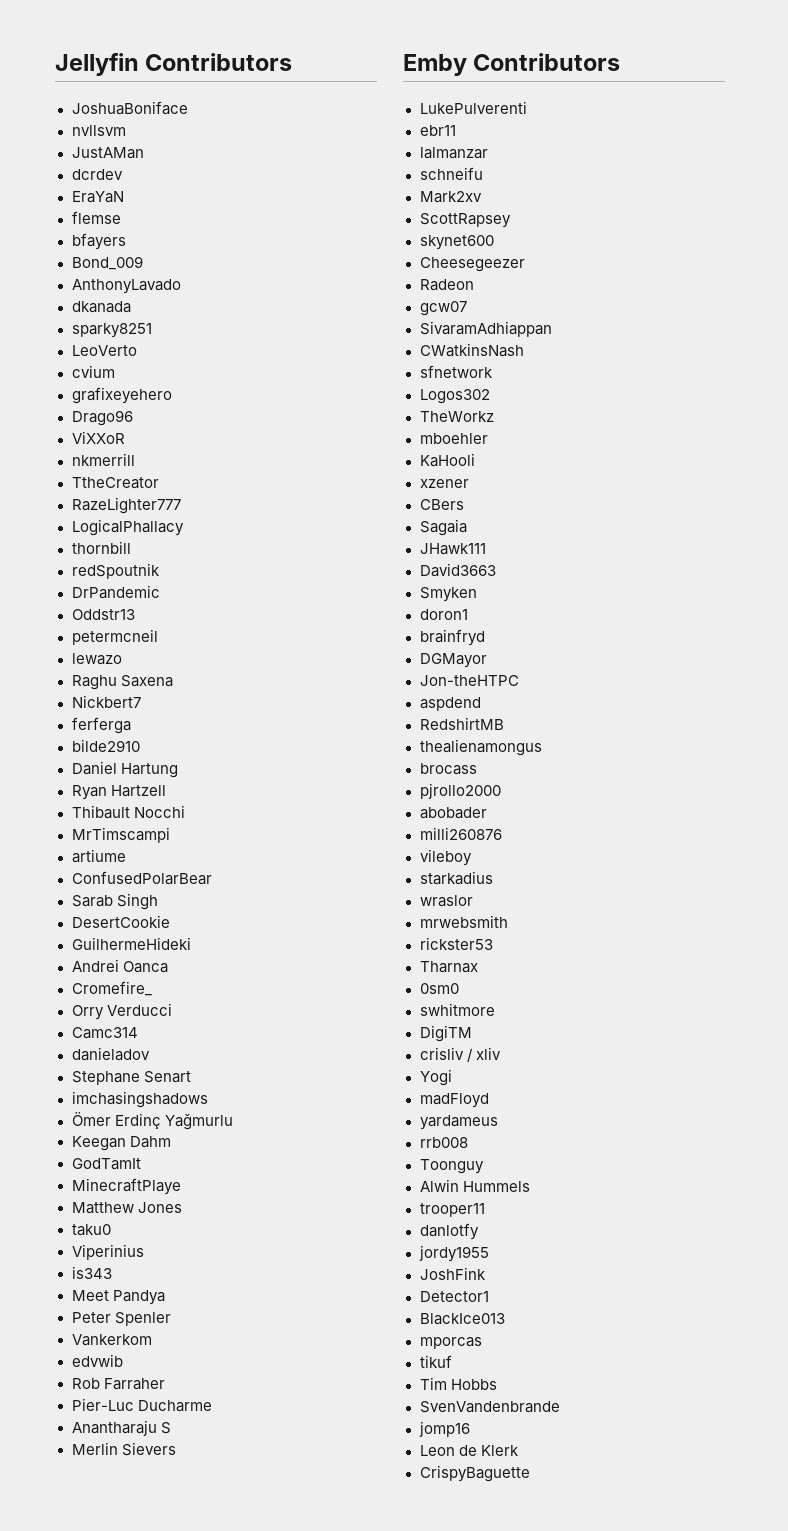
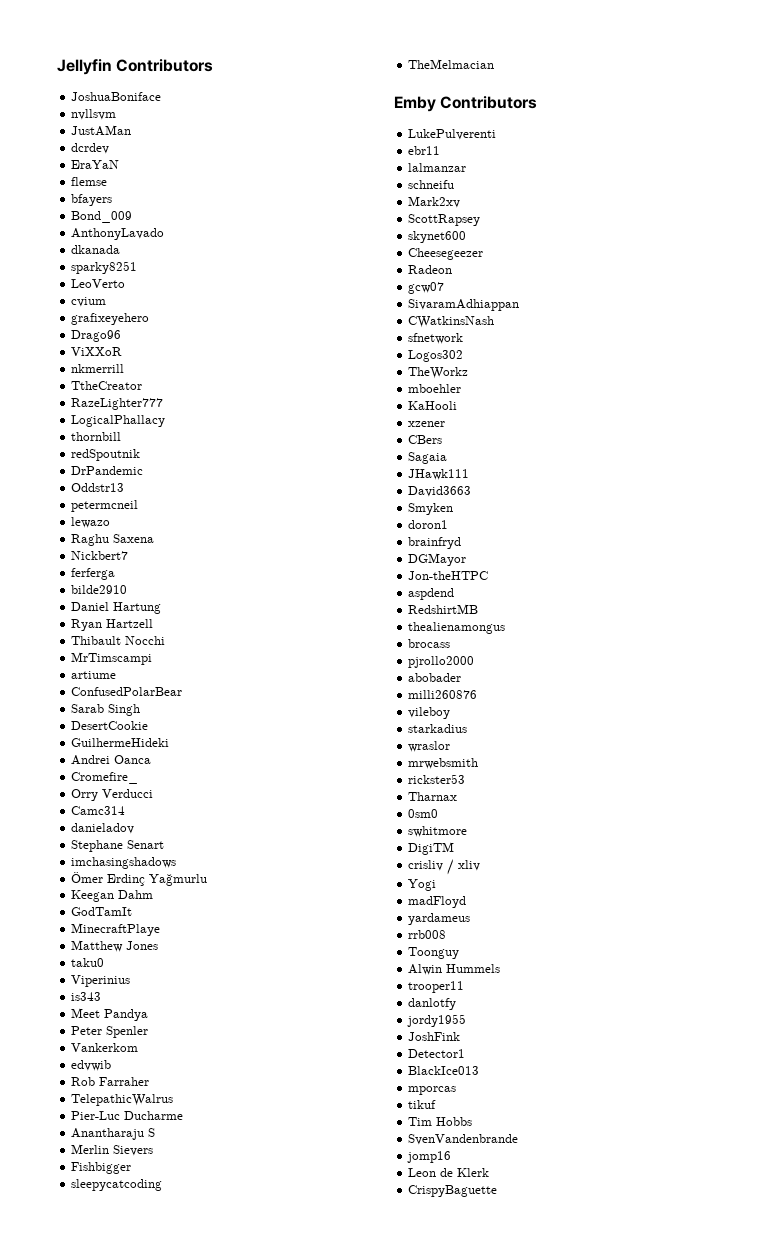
(165, 1384) none -> [71,1094,174,1106] // TelepathicWalrus
(176, 1449) none -> [71,1162,132,1174] [71,1179,163,1191] [408,59,495,69] // Fishbigger // sleepycatcoding // TheMelmacian

